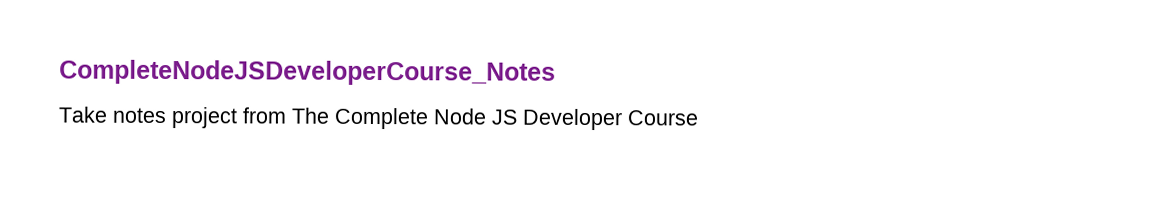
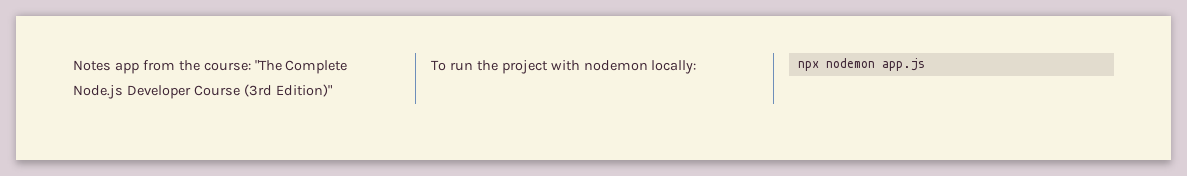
[59,59,556,86] [58,106,698,131] CompleteNodeJSDeveloperCourse_Notes // Take notes project from The Complete Node JS Developer Course -> [73,60,348,74] [73,84,332,99] [431,60,697,74] [797,58,925,71] Notes app from the course: "The Complete Node.js Developer Course (3rd Edition)" // To run the project with nodemon locally: // npx nodemon app.js

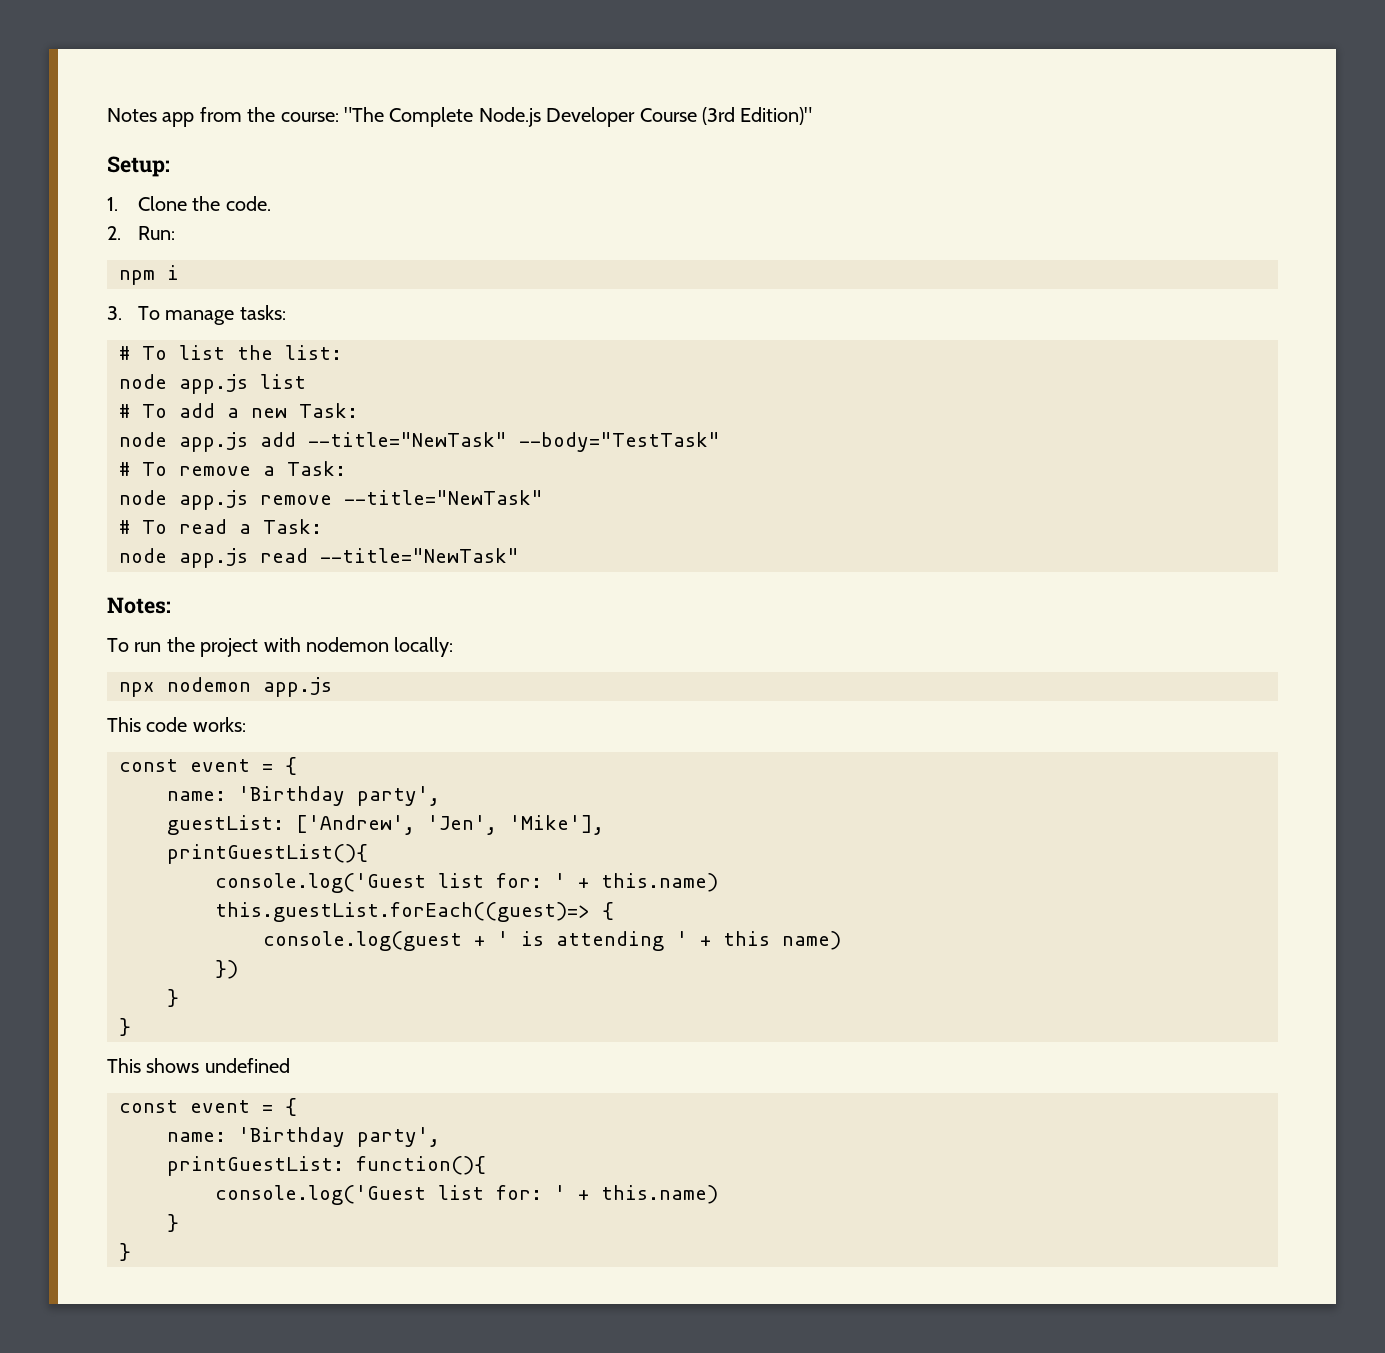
(332, 90) none -> [107,156,170,177] [107,196,271,211] [107,226,176,240] [119,265,179,285] [107,305,286,325] [119,345,342,360] [119,374,306,394] [119,403,358,418] [119,432,720,452] [119,461,346,476] [119,490,543,510] [119,519,322,534] [119,548,519,568] [107,597,171,614] // Setup: // 1. Clone the code. // 2. Run: // npm i // 3. To manage tasks: // # To list the list: // node app.js list // # To add a new Task: // node app.js add --title="NewTask" --body="TestTask" // # To remove a Task: // node app.js remove --title="NewTask" // # To read a Task: // node app.js read --title="NewTask" // Notes:
(925, 64) none -> [107,717,246,732] [119,757,297,775] [167,786,440,806] [167,815,604,835] [167,844,368,864] [215,873,718,893] [215,902,614,922] [263,931,841,951] [215,960,238,979] [167,989,179,1007] [119,1018,131,1036] [107,1058,290,1073] [119,1098,297,1116] [167,1127,440,1147] [167,1156,486,1176] [215,1185,718,1205] [167,1214,179,1232] [119,1243,131,1261] // This code works: // const event = { // name: 'Birthday party', // guestList: ['Andrew', 'Jen', 'Mike'], // printGuestList(){ // console.log('Guest list for: ' + this.name) // this.guestList.forEach((guest)=> { // console.log(guest + ' is attending ' + this name) // }) // } // } // This shows undefined // const event = { // name: 'Birthday party', // printGuestList: function(){ // console.log('Guest list for: ' + this.name) // } // }

